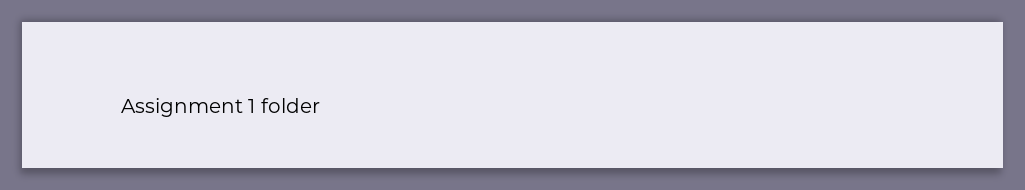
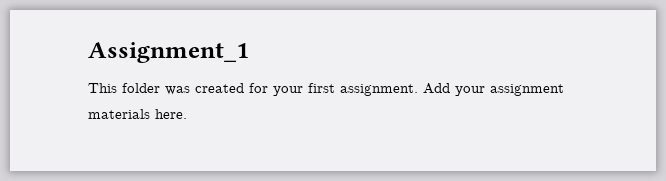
[121,98,320,117] Assignment 1 folder -> [88,42,249,63] [88,83,564,96] [88,109,187,119] Assignment_1 // This folder was created for your first assignment. Add your assignment materials here.

